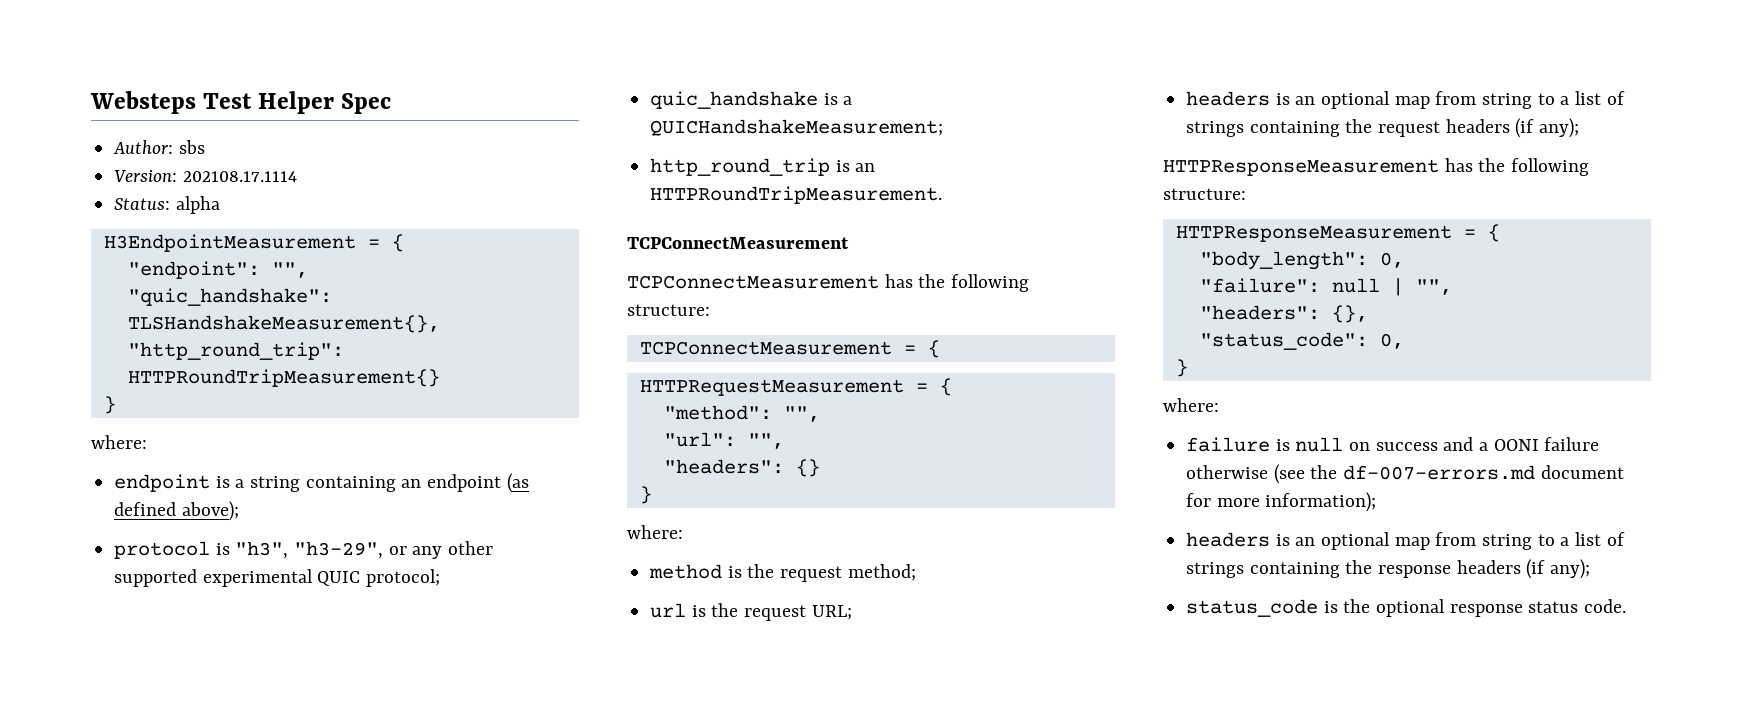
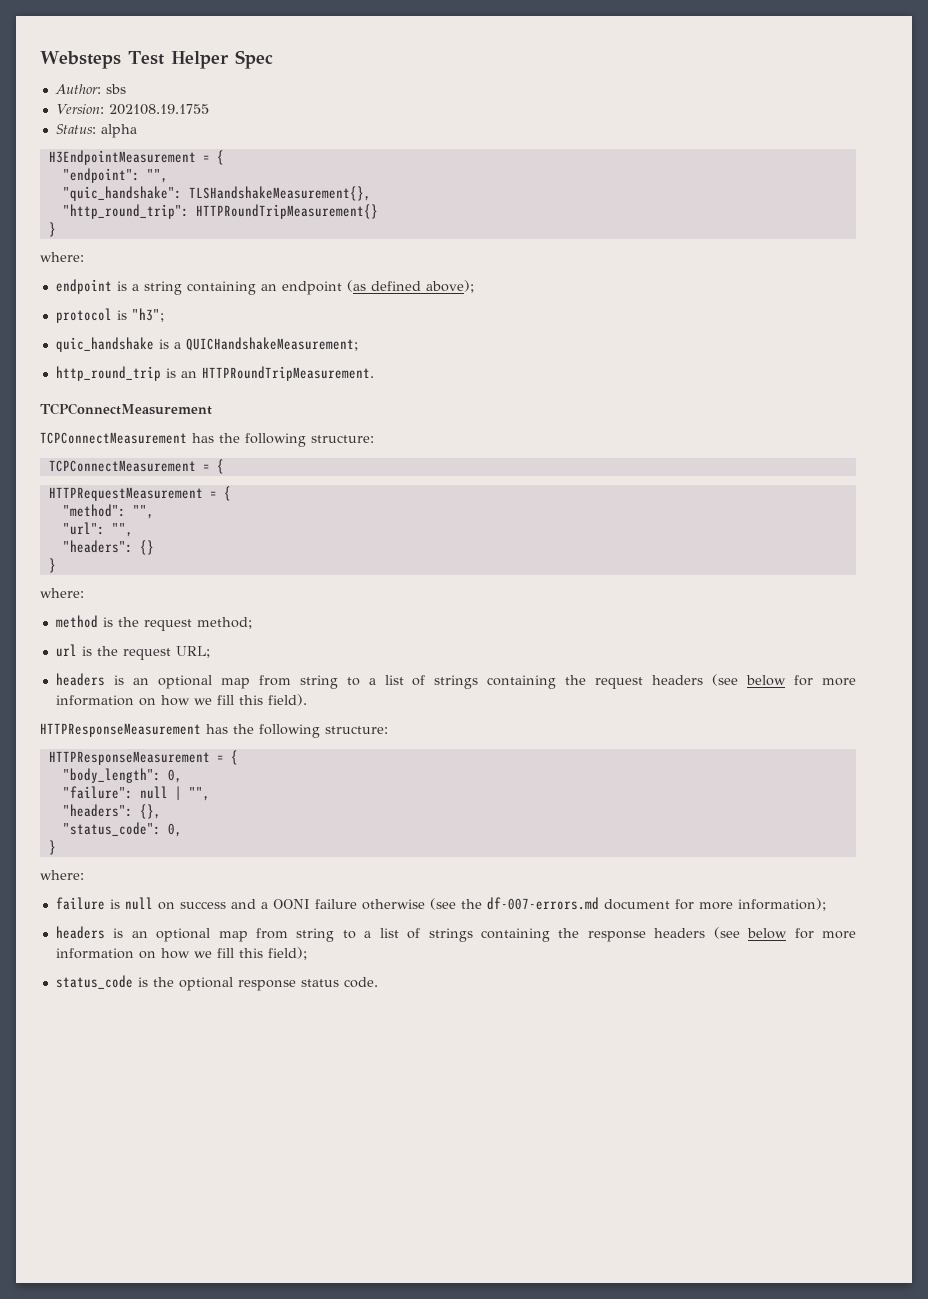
[182,171,297,182] 202108.17.1114 -> [108,104,209,115] 202108.19.1755
[235,541,494,559] [114,569,441,587] "h3", "h3-29", or any other supported experimental QUIC protocol; -> [131,308,164,322] "h3";
[1515,118,1580,138] (if any); -> [712,674,857,686] [55,694,307,706] (see below for more information on how we fill this field).
[1526,559,1591,579] (if any); -> [713,927,856,939] [55,947,307,960] (see below for more information on how we fill this field);

